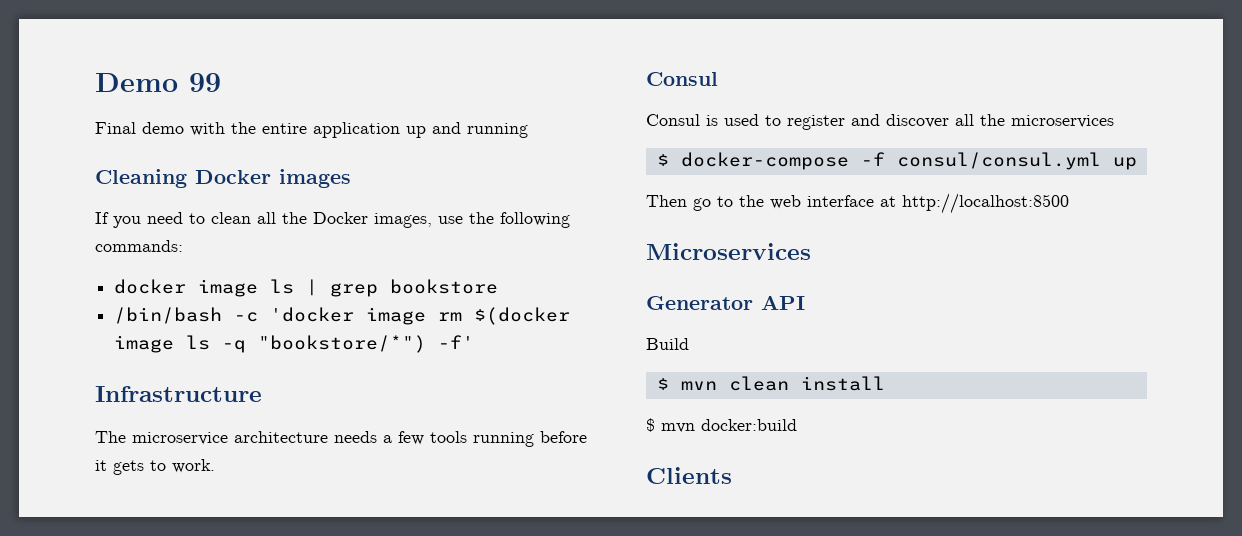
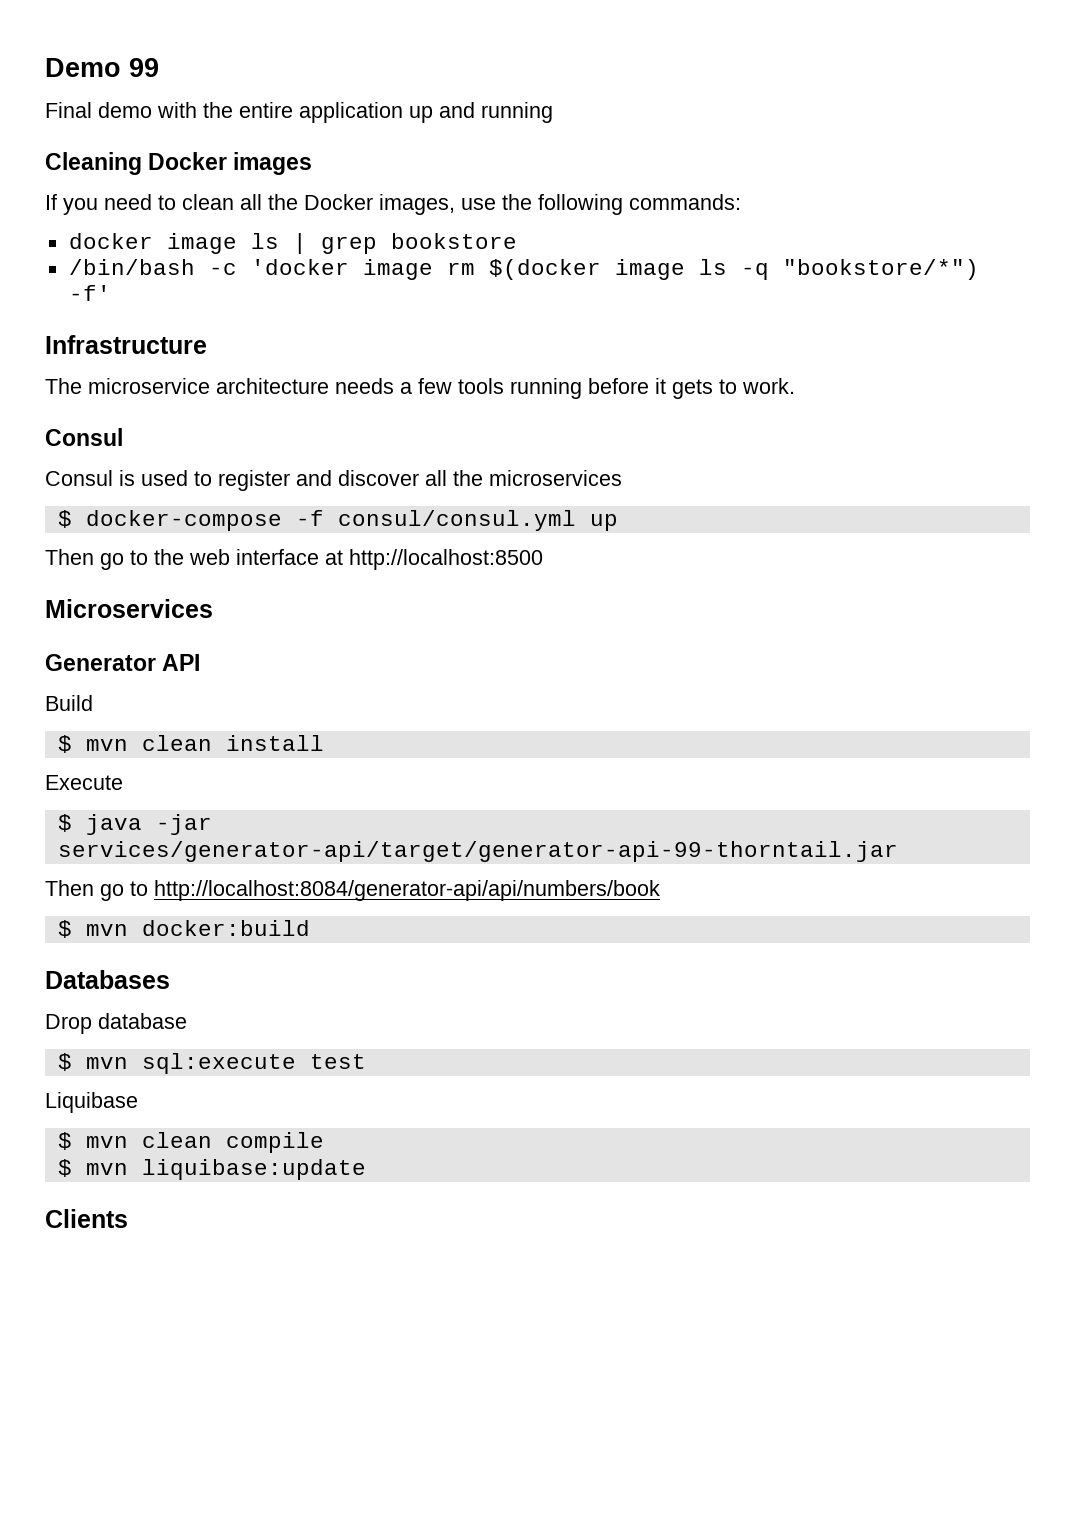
[646,418,797,433] $ mvn docker:build -> [45,775,123,790] [57,814,212,835] [57,841,898,862] [45,880,660,901] [57,920,310,938] [45,970,170,989] [45,1013,187,1034] [57,1053,366,1074] [45,1092,138,1113] [57,1132,324,1153] [57,1159,366,1180] Execute // $ java -jar services/generator-api/target/generator-api-99-thorntail.jar // Then go to http://localhost:8084/generator-api/api/numbers/book // $ mvn docker:build // Databases // Drop database // $ mvn sql:execute test // Liquibase // $ mvn clean compile // $ mvn liquibase:update

